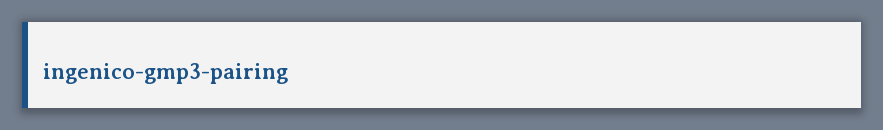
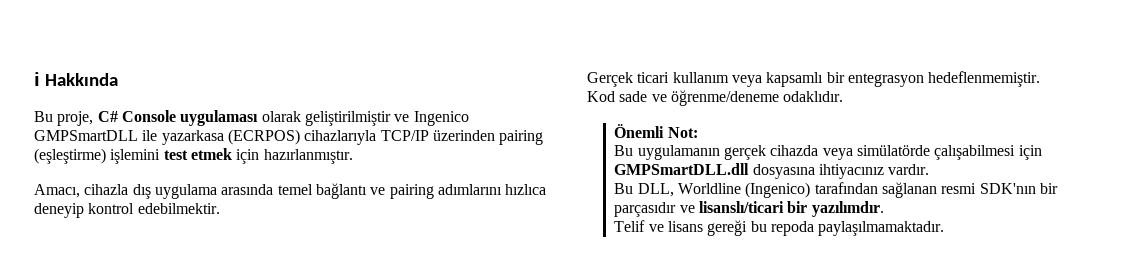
[43,63,288,84] ingenico-gmp3-pairing -> [34,72,118,86] [34,110,469,126] [34,129,544,145] [34,148,353,164] [34,183,547,199] [34,203,220,218] [587,71,1041,87] [587,90,844,106] [614,124,698,138] [614,145,1042,160] [614,163,930,179] [614,182,1058,198] [614,201,884,217] [614,220,945,236] ℹ Hakkında // Bu proje, C# Console uygulaması olarak geliştirilmiştir ve Ingenico GMPSmartDLL ile yazarkasa (ECRPOS) cihazlarıyla TCP/IP üzerinden pairing (eşleştirme) işlemini test etmek için hazırlanmıştır. // Amacı, cihazla dış uygulama arasında temel bağlantı ve pairing adımlarını hızlıca deneyip kontrol edebilmektir. // Gerçek ticari kullanım veya kapsamlı bir entegrasyon hedeflenmemiştir. // Kod sade ve öğrenme/deneme odaklıdır. // Önemli Not: // Bu uygulamanın gerçek cihazda veya simülatörde çalışabilmesi için GMPSmartDLL.dll dosyasına ihtiyacınız vardır. // Bu DLL, Worldline (Ingenico) tarafından sağlanan resmi SDK'nın bir parçasıdır ve lisanslı/ticari bir yazılımdır. // Telif ve lisans gereği bu repoda paylaşılmamaktadır.

